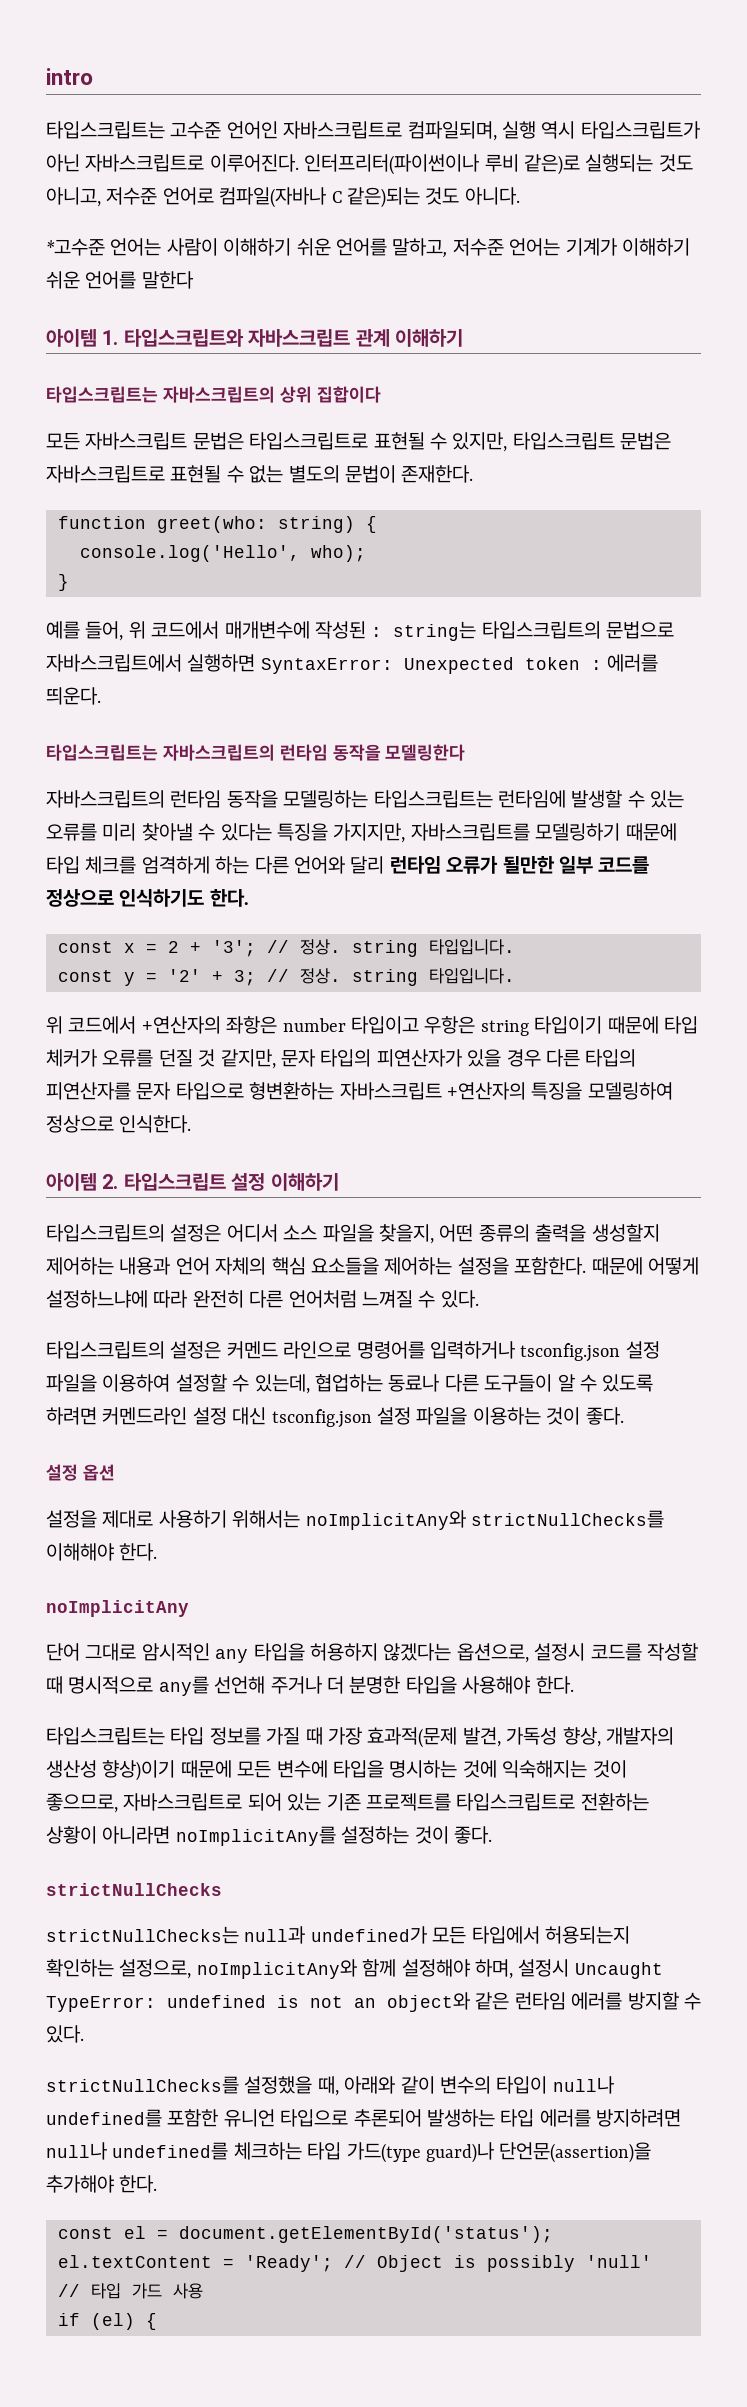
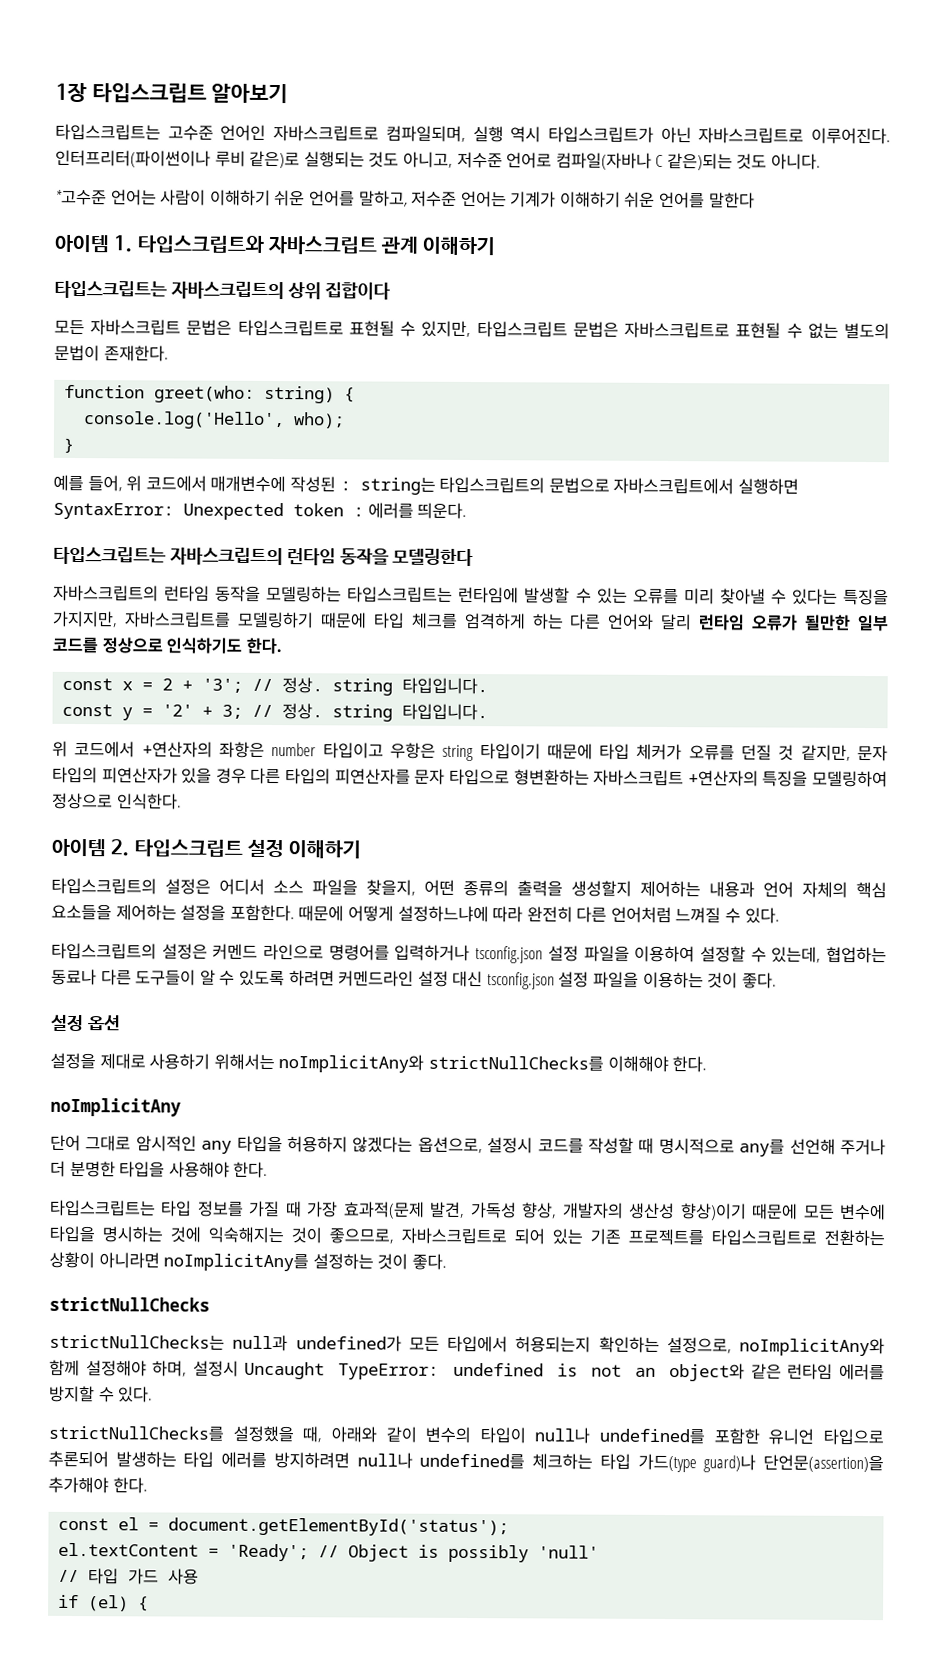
[46,68,93,85] intro -> [55,82,289,104] 1장 타입스크립트 알아보기

